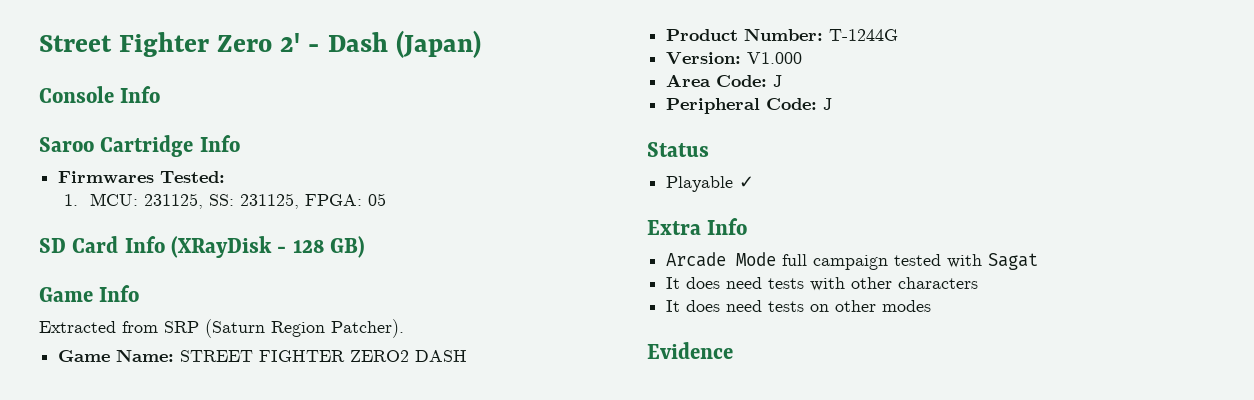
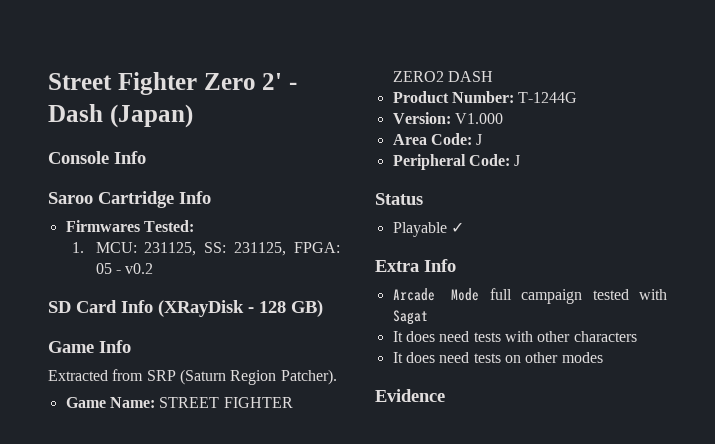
(386, 199) none -> [115,263,154,274] - v0.2

